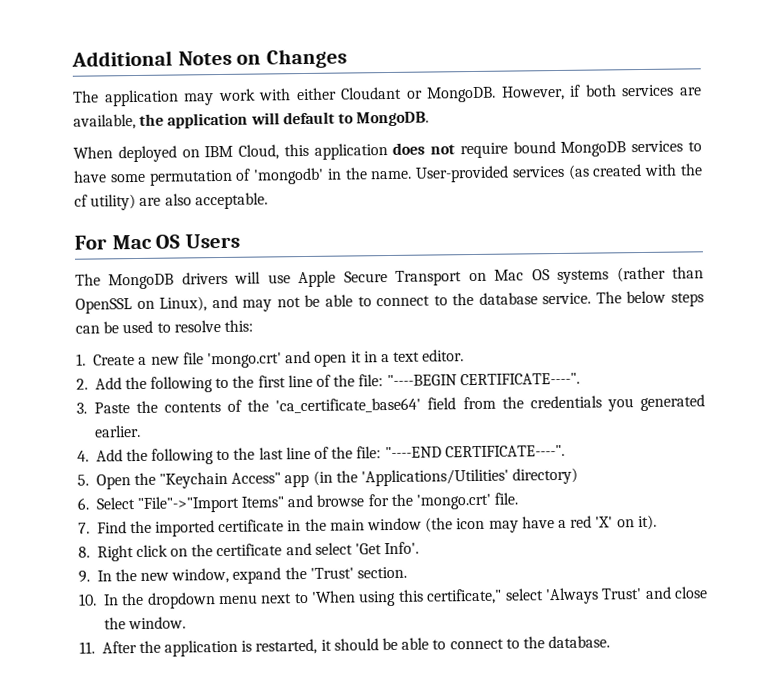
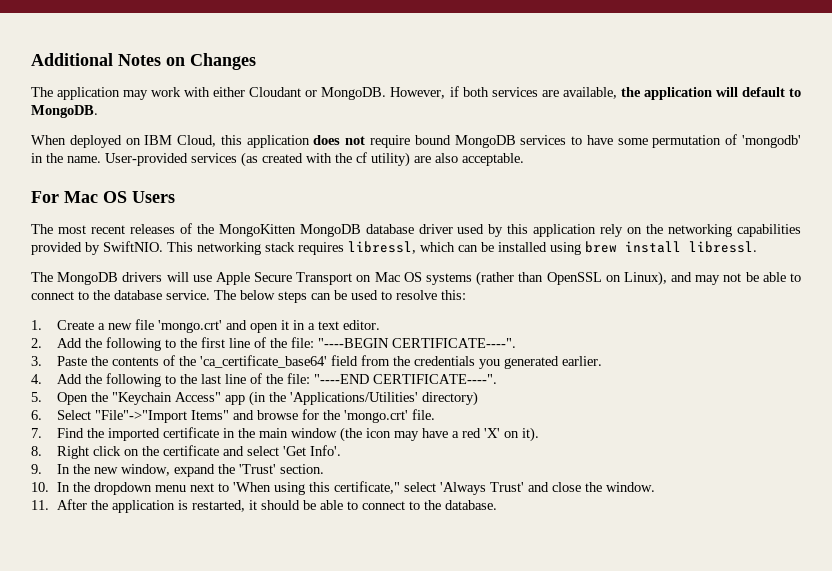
(241, 241) none -> [31,223,802,237] [31,241,757,255] // The most recent releases of the MongoKitten MongoDB database driver used by this application rely on the networking capabilities provided by SwiftNIO. This networking stack requires libressl, which can be installed using brew install libressl.

